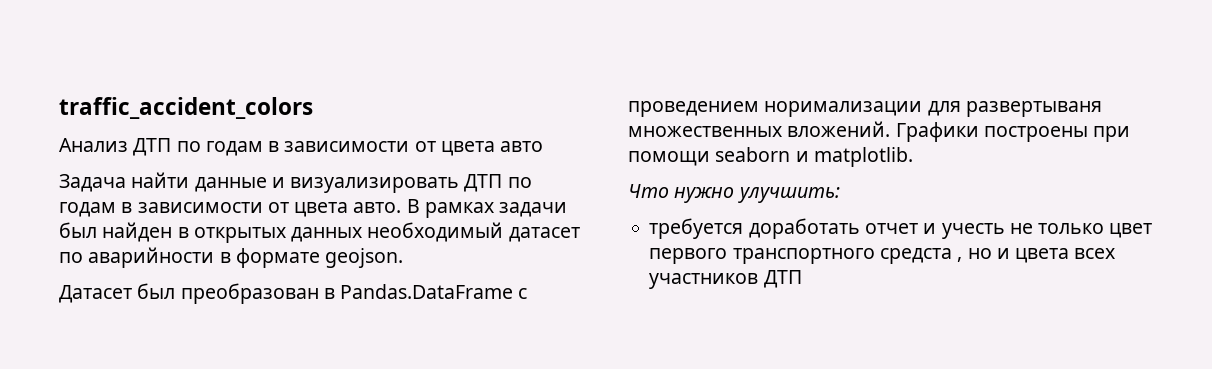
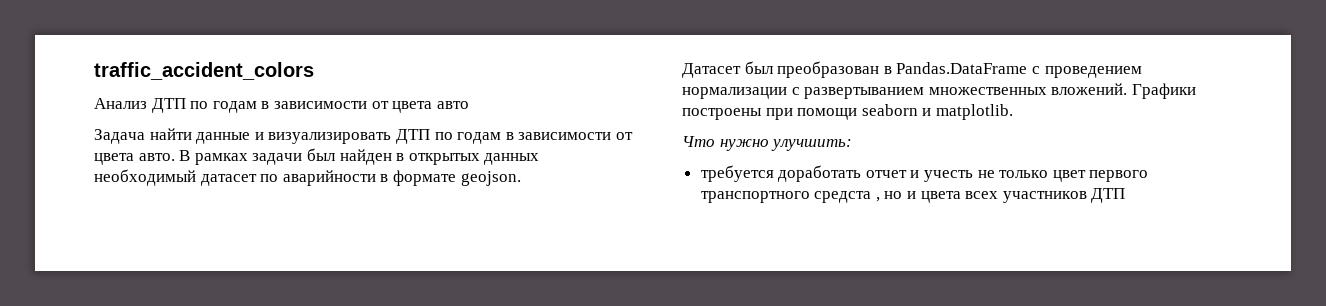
[764,101,1102,117] норимализации для развертываня -> [682,87,925,99] нормализации c развертыванием

